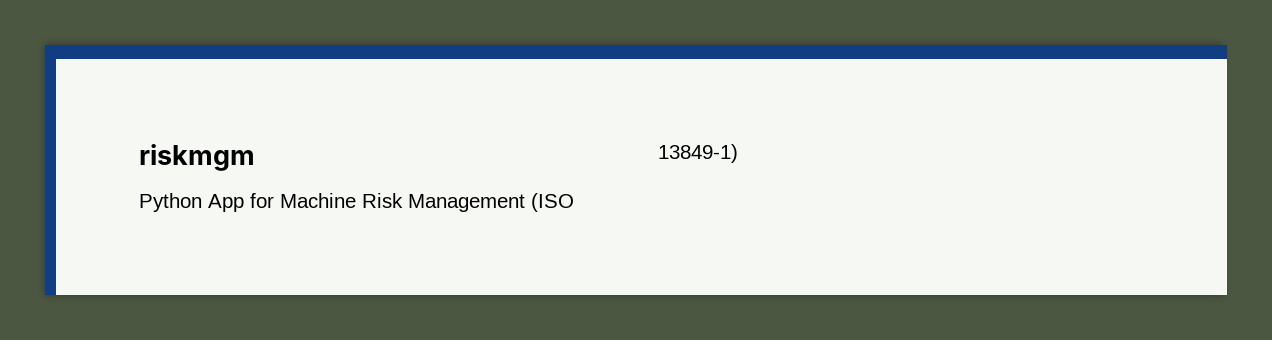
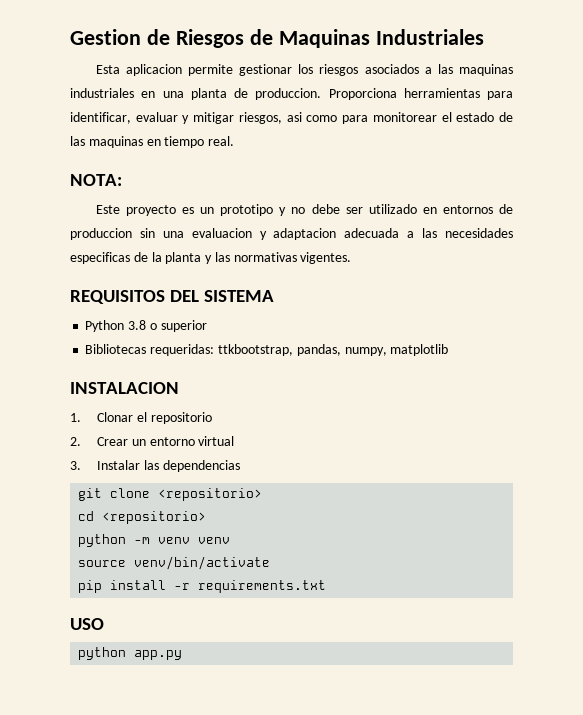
[139,144,255,171] [139,193,574,212] [658,144,738,163] riskmgm // Python App for Machine Risk Management (ISO 13849-1) -> [70,29,484,48] [95,64,513,76] [70,88,513,100] [70,112,513,124] [70,136,235,148] [70,174,122,186] [95,204,513,216] [70,228,514,240] [70,252,352,264] [70,290,275,304] [85,320,207,332] [85,344,449,356] [70,382,179,394] [70,412,212,424] [70,436,235,446] [70,460,240,472] [78,488,263,501] [78,511,207,524] [78,534,231,547] [78,556,271,570] [78,580,327,593] [70,618,104,630] [78,647,183,660] Gestion de Riesgos de Maquinas Industriales // Esta aplicacion permite gestionar los riesgos asociados a las maquinas industriales en una planta de produccion. Proporciona herramientas para identificar, evaluar y mitigar riesgos, asi como para monitorear el estado de las maquinas en tiempo real. // NOTA: // Este proyecto es un prototipo y no debe ser utilizado en entornos de produccion sin una evaluacion y adaptacion adecuada a las necesidades especificas de la planta y las normativas vigentes. // REQUISITOS DEL SISTEMA // Python 3.8 o superior // Bibliotecas requeridas: ttkbootstrap, pandas, numpy, matplotlib // INSTALACION // 1. Clonar el repositorio // 2. Crear un entorno virtual // 3. Instalar las dependencias // git clone <repositorio> // cd <repositorio> // python -m venv venv // source venv/bin/activate // pip install -r requirements.txt // USO // python app.py

